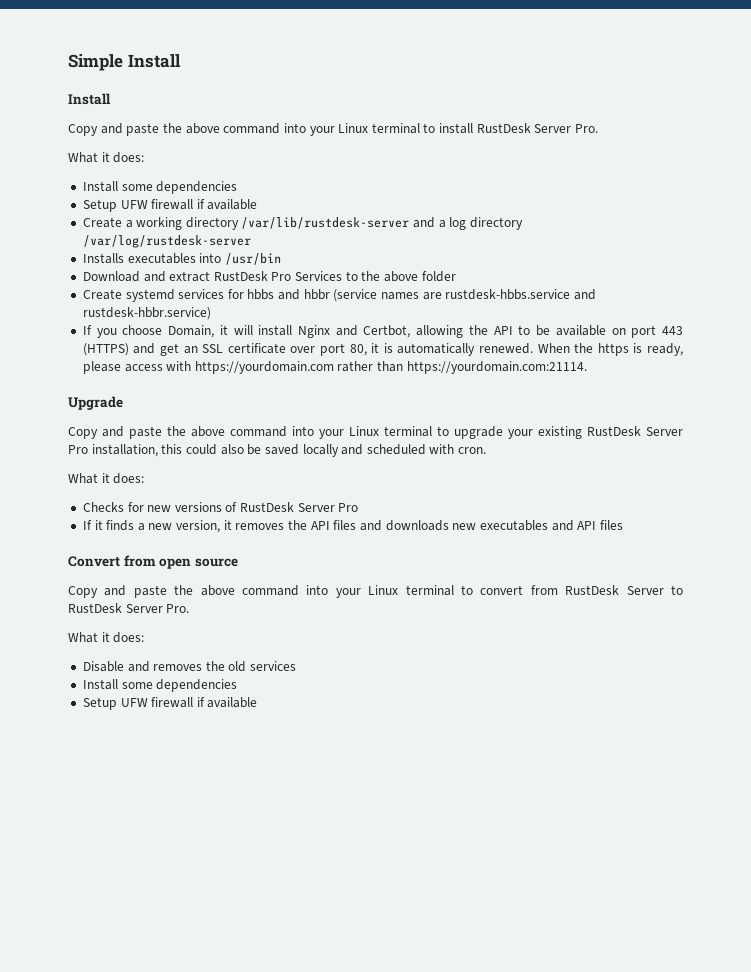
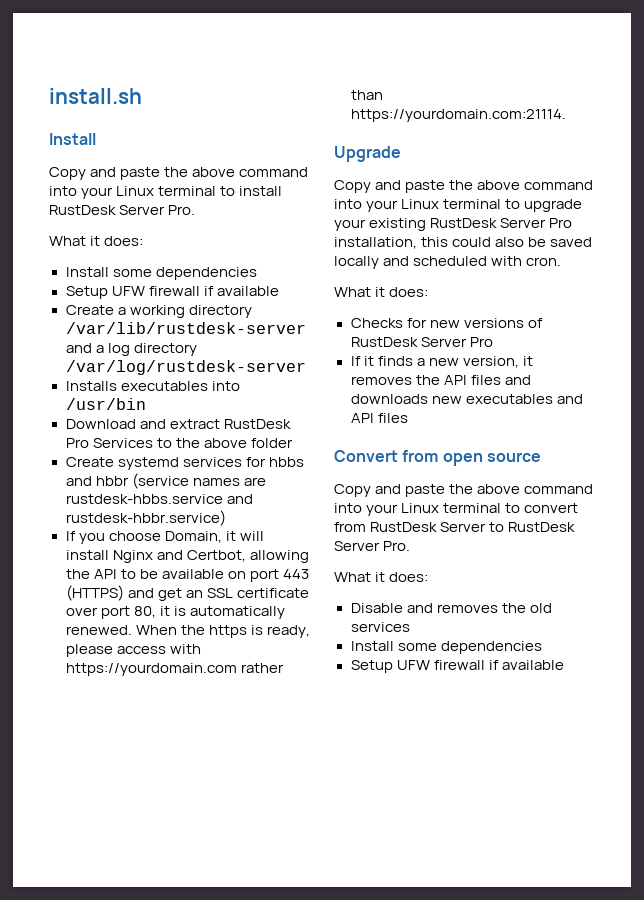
[68,54,181,71] Simple Install -> [49,88,142,104] install.sh

